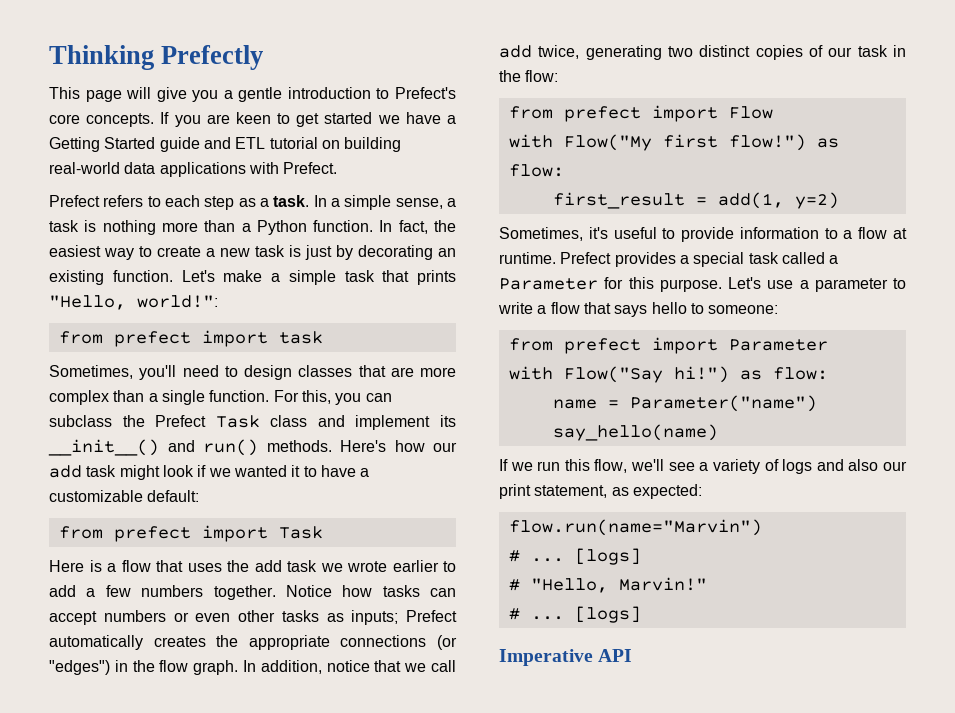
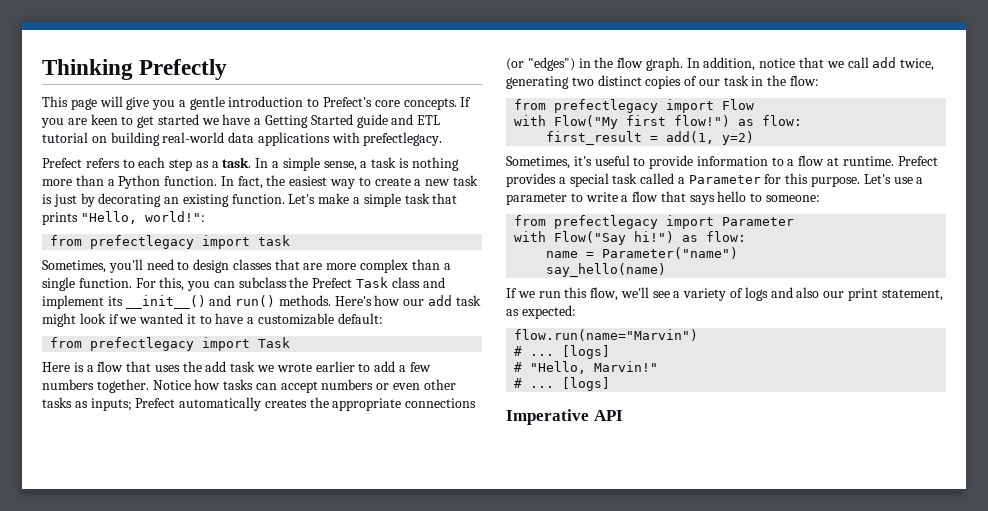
[283,162,338,174] Prefect. -> [363,132,443,146] prefectlegacy.
[113,331,191,347] prefect -> [90,235,195,249] prefectlegacy
[113,526,191,542] prefect -> [90,337,195,351] prefectlegacy
[563,106,641,122] prefect -> [554,99,659,113] prefectlegacy
[563,338,641,354] prefect -> [554,215,659,229] prefectlegacy

